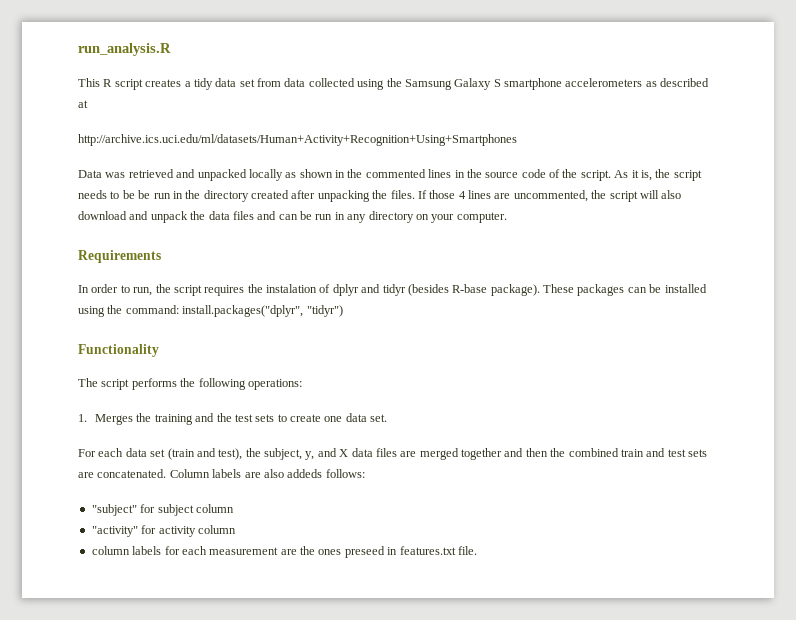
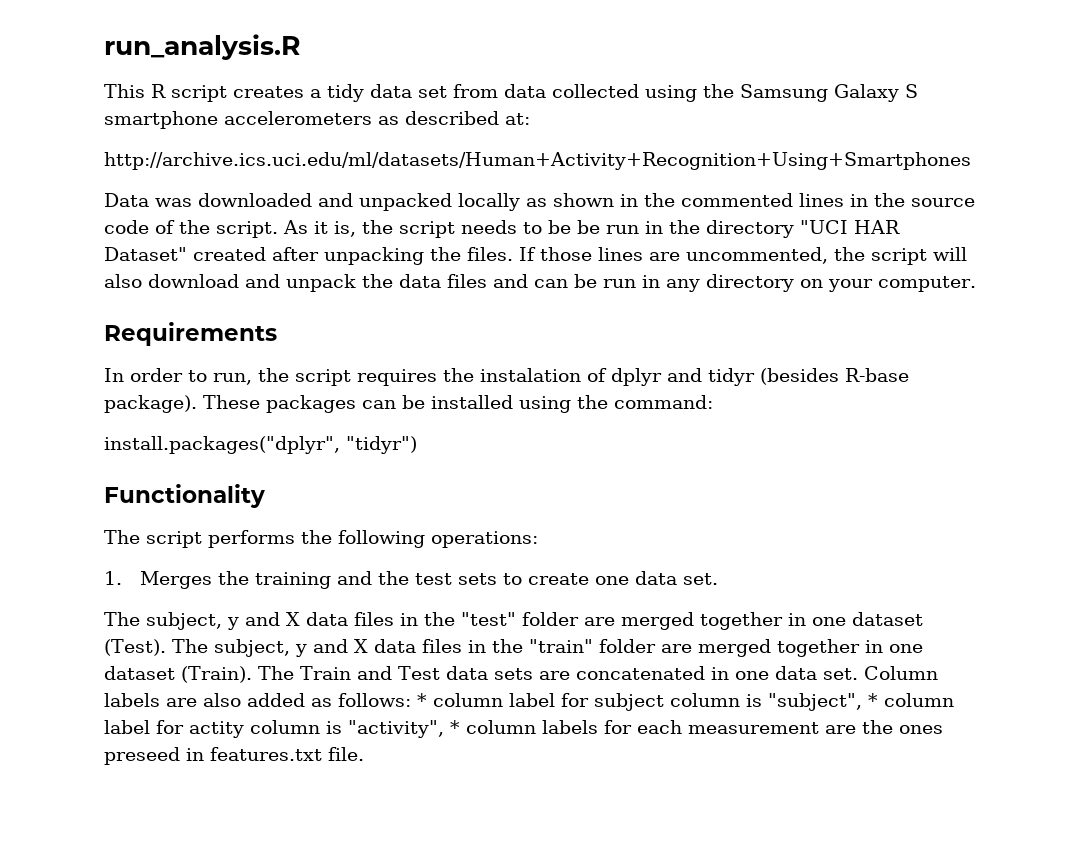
[78,100,88,108] at -> [505,113,530,125] at:
[128,169,174,178] retrieved -> [198,193,312,207] downloaded
(249, 196) none -> [800,220,900,234] [104,247,187,261] "UCI HAR Dataset"
[458,191,466,199] 4 -> (592, 254) none
(179, 309) none -> (713, 402) //
[78,448,707,460] [78,469,167,478] For each data set (train and test), the subject, y, and X data files are merged together and then the combined train and test sets are concatenated. -> [104,612,923,630] [104,639,923,657] [104,666,858,683] The subject, y and X data files in the "test" folder are merged together in one dataset (Test). The subject, y and X data files in the "train" folder are merged together in one dataset (Train). The Train and Test data sets are concatenated in one data set.
[287,469,323,478] addeds -> [247,693,332,707] added as
[91,504,137,516] // "subject" -> [417,693,555,707] * column label
[91,525,236,537] // "activity" for activity column // -> [746,693,954,711] [104,720,460,738] is "subject", * column label for actity column is "activity", *

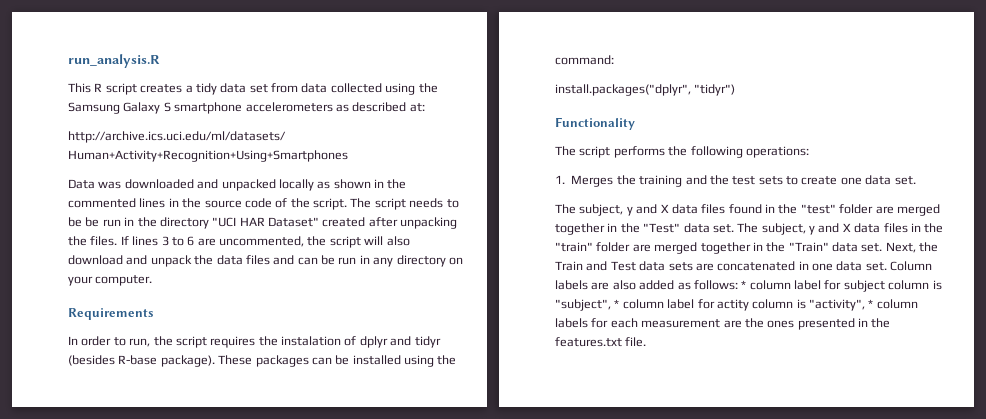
[283,220,393,237] As it is, the -> [350,198,372,208] The
[540,247,643,261] those lines -> [132,236,195,246] lines 3 to 6
(394, 619) none -> [728,204,762,214] found
[812,612,923,626] [104,639,166,656] one dataset (Test). -> [620,223,734,233] the "Test" data set.
[888,644,923,653] [104,666,294,683] one dataset (Train). The -> [766,242,939,253] the "Train" data set. Next, the
[104,747,204,765] preseed in -> [797,318,891,330] presented in the

